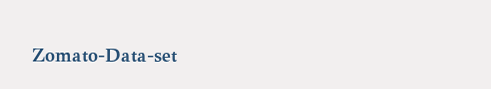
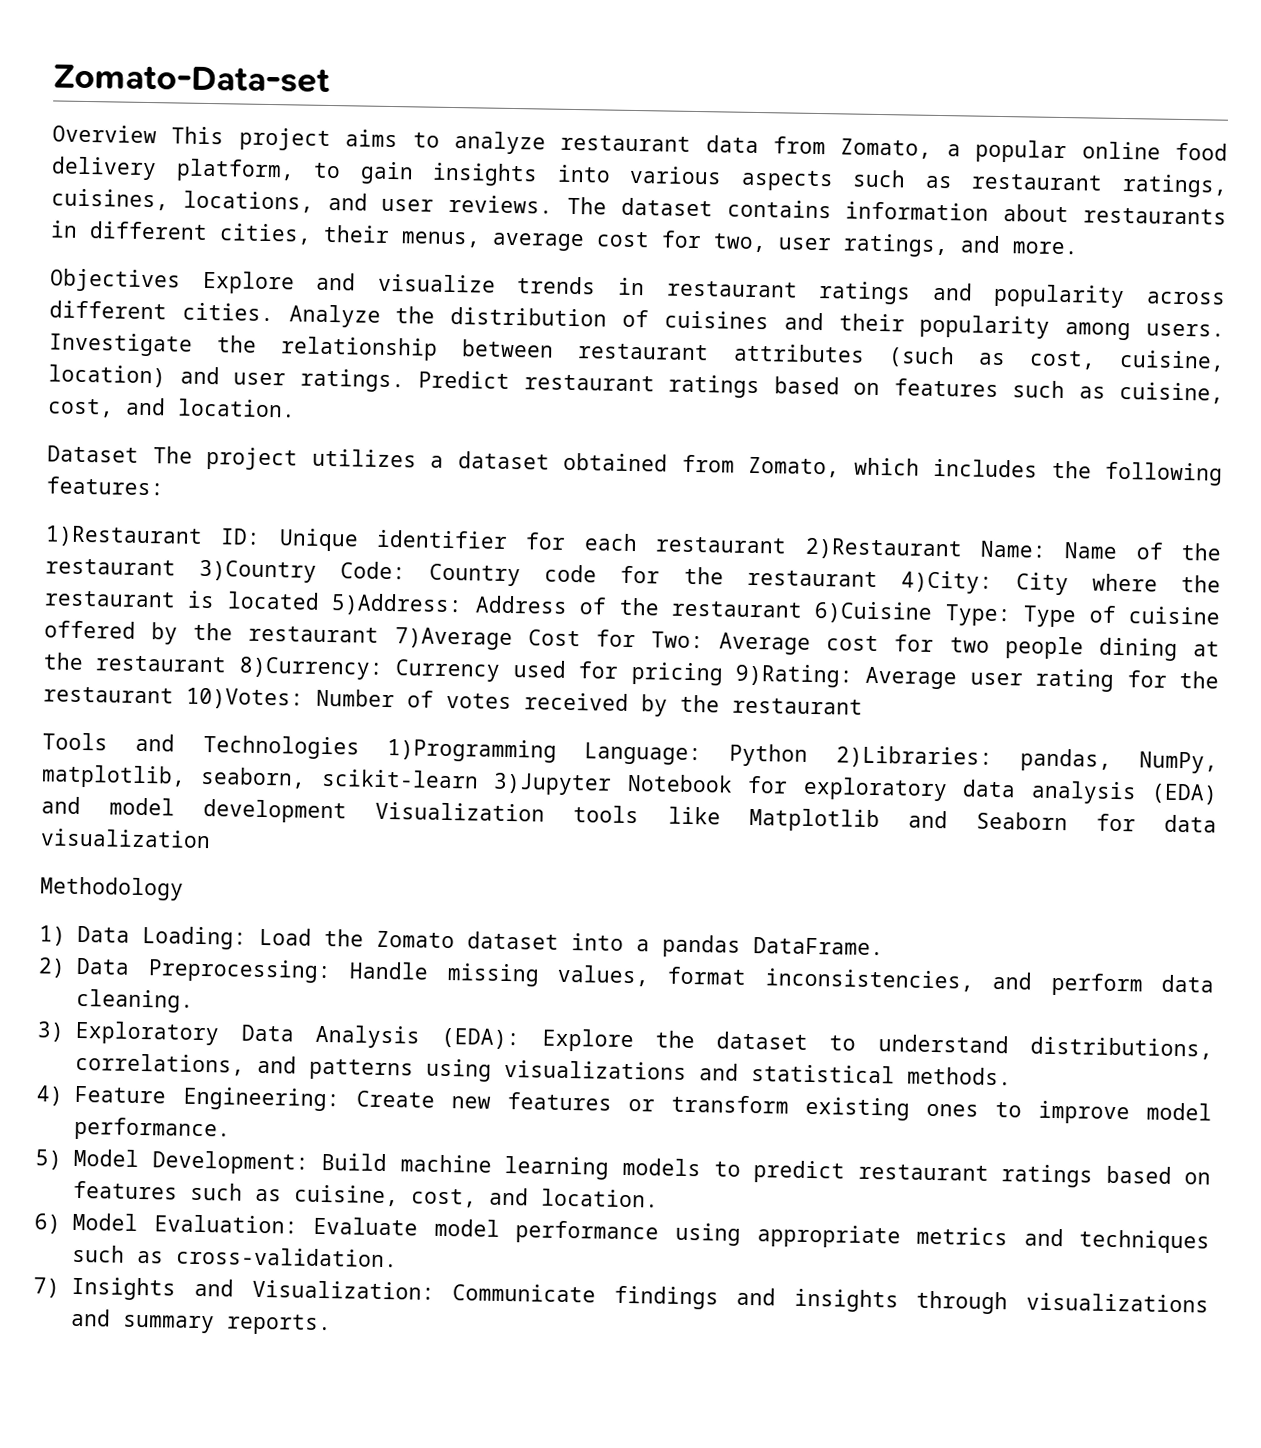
(177, 55) none -> [52,124,1228,164] [51,156,1228,198] [51,188,1227,225] [50,220,1078,258] [50,268,1226,309] [49,300,1226,341] [48,332,1225,372] [48,364,1224,404] [47,397,296,418] [47,445,1223,486] [46,476,164,496] [45,525,1222,561] [45,558,1222,596] [44,590,1220,628] [44,620,1220,661] [43,652,1219,692] [43,686,863,717] [42,732,1218,774] [41,764,1218,805] [41,796,1217,833] [40,828,211,849] [40,876,184,901] [39,925,885,958] [38,957,1215,997] [76,988,195,1013] [37,1020,1213,1060] [75,1052,1013,1086] [36,1085,1212,1125] [74,1116,232,1142] [35,1148,1211,1188] [73,1180,660,1208] [34,1212,1211,1254] [72,1244,399,1268] [33,1276,1209,1315] [71,1308,333,1336] // Overview This project aims to analyze restaurant data from Zomato, a popular online food delivery platform, to gain insights into various aspects such as restaurant ratings, cuisines, locations, and user reviews. The dataset contains information about restaurants in different cities, their menus, average cost for two, user ratings, and more. // Objectives Explore and visualize trends in restaurant ratings and popularity across different cities. Analyze the distribution of cuisines and their popularity among users. Investigate the relationship between restaurant attributes (such as cost, cuisine, location) and user ratings. Predict restaurant ratings based on features such as cuisine, cost, and location. // Dataset The project utilizes a dataset obtained from Zomato, which includes the following features: // 1)Restaurant ID: Unique identifier for each restaurant 2)Restaurant Name: Name of the restaurant 3)Country Code: Country code for the restaurant 4)City: City where the restaurant is located 5)Address: Address of the restaurant 6)Cuisine Type: Type of cuisine offered by the restaurant 7)Average Cost for Two: Average cost for two people dining at the restaurant 8)Currency: Currency used for pricing 9)Rating: Average user rating for the restaurant 10)Votes: Number of votes received by the restaurant // Tools and Technologies 1)Programming Language: Python 2)Libraries: pandas, NumPy, matplotlib, seaborn, scikit-learn 3)Jupyter Notebook for exploratory data analysis (EDA) and model development Visualization tools like Matplotlib and Seaborn for data visualization // Methodology // 1) Data Loading: Load the Zomato dataset into a pandas DataFrame. // 2) Data Preprocessing: Handle missing values, format inconsistencies, and perform data cleaning. // 3) Exploratory Data Analysis (EDA): Explore the dataset to understand distributions, correlations, and patterns using visualizations and statistical methods. // 4) Feature Engineering: Create new features or transform existing ones to improve model performance. // 5) Model Development: Build machine learning models to predict restaurant ratings based on features such as cuisine, cost, and location. // 6) Model Evaluation: Evaluate model performance using appropriate metrics and techniques such as cross-validation. // 7) Insights and Visualization: Communicate findings and insights through visualizations and summary reports.

